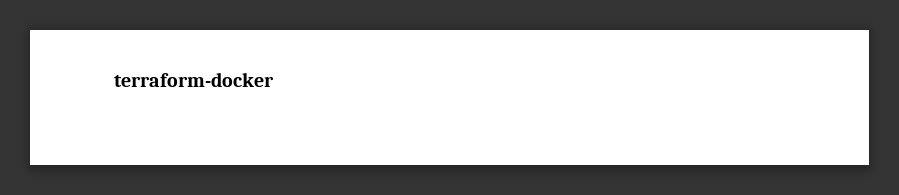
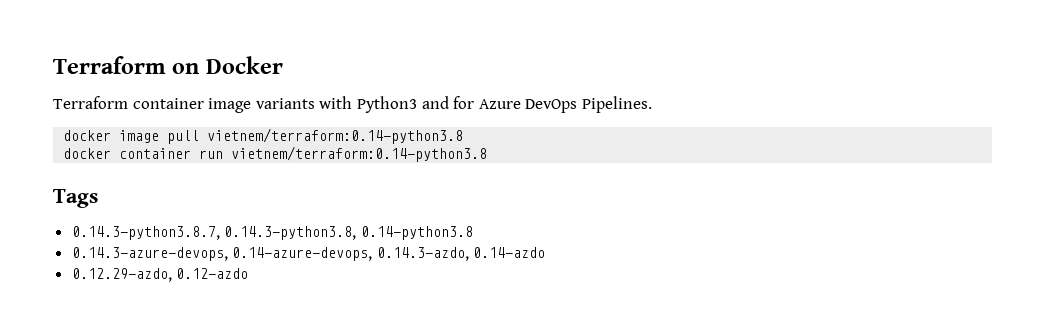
[114,72,274,87] terraform-docker -> [53,56,283,74] [53,96,652,113] [63,128,464,144] [63,146,488,162] [53,189,98,208] [71,226,473,240] [71,247,546,261] [71,268,249,282] Terraform on Docker // Terraform container image variants with Python3 and for Azure DevOps Pipelines. // docker image pull vietnem/terraform:0.14-python3.8 // docker container run vietnem/terraform:0.14-python3.8 // Tags // 0.14.3-python3.8.7, 0.14.3-python3.8, 0.14-python3.8 // 0.14.3-azure-devops, 0.14-azure-devops, 0.14.3-azdo, 0.14-azdo // 0.12.29-azdo, 0.12-azdo

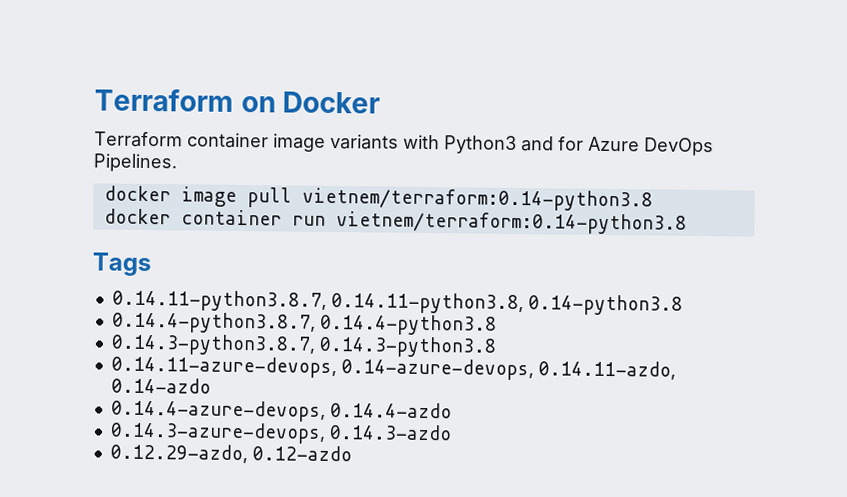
[71,226,357,240] 0.14.3-python3.8.7, 0.14.3-python3.8, -> [111,289,524,315] 0.14.11-python3.8.7, 0.14.11-python3.8,
[71,247,546,261] 0.14.3-azure-devops, 0.14-azure-devops, 0.14.3-azdo, 0.14-azdo -> [111,311,497,336] [110,333,497,358] [110,355,676,381] [110,377,211,394] [110,399,452,422] [109,421,452,444] 0.14.4-python3.8.7, 0.14.4-python3.8 // 0.14.3-python3.8.7, 0.14.3-python3.8 // 0.14.11-azure-devops, 0.14-azure-devops, 0.14.11-azdo, 0.14-azdo // 0.14.4-azure-devops, 0.14.4-azdo // 0.14.3-azure-devops, 0.14.3-azdo

